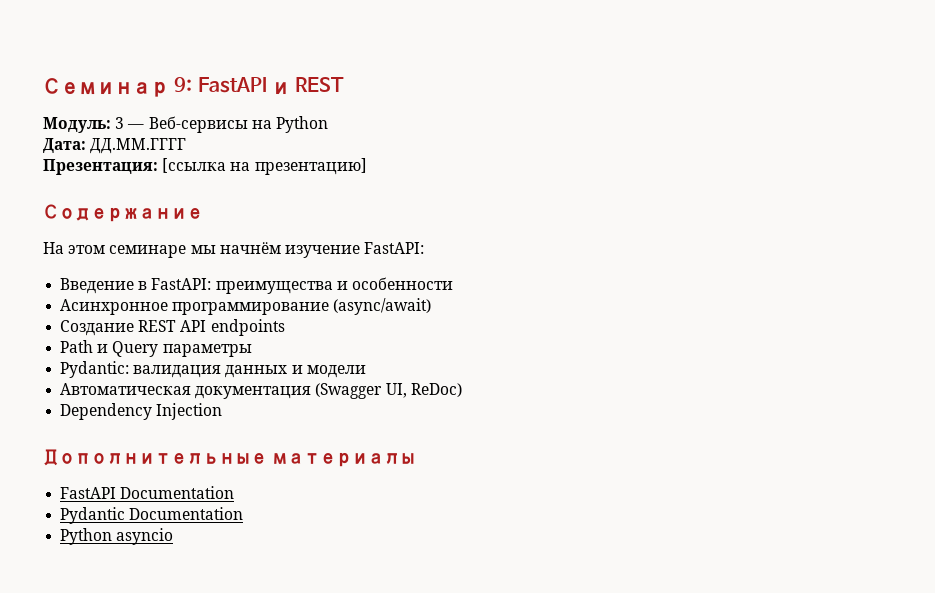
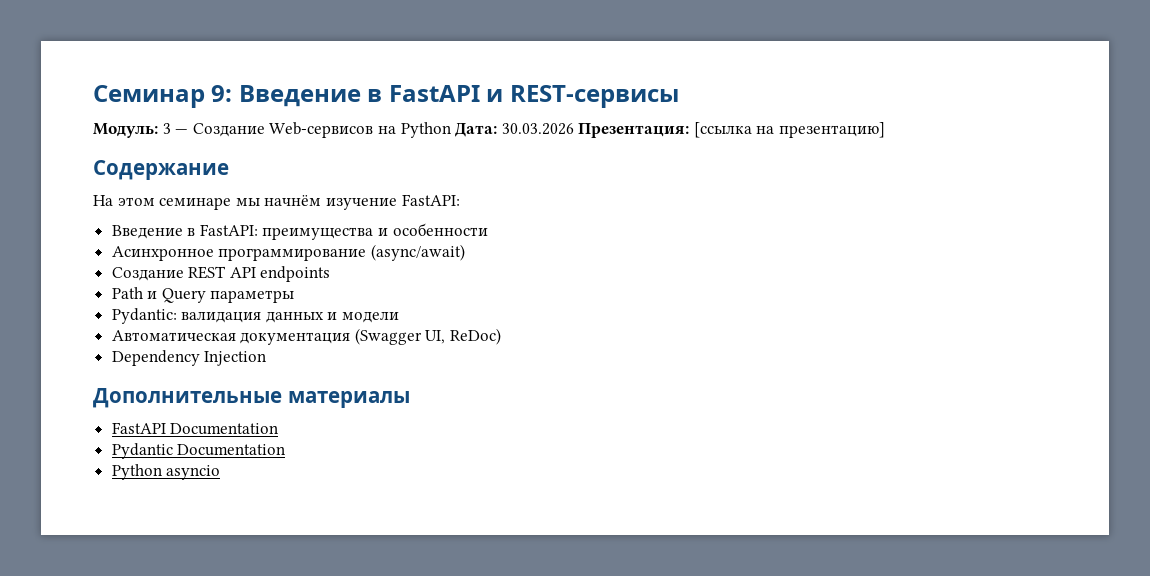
(193, 84) none -> [238,85,383,107] Введение в
[295,77,345,92] REST -> [509,85,679,108] REST-сервисы
[148,116,248,133] Веб-сервисы -> [192,122,374,138] Создание Web-сервисов
[43,138,187,154] // Дата: ДД.ММ.ГГГГ // -> [455,123,574,137] Дата: 30.03.2026

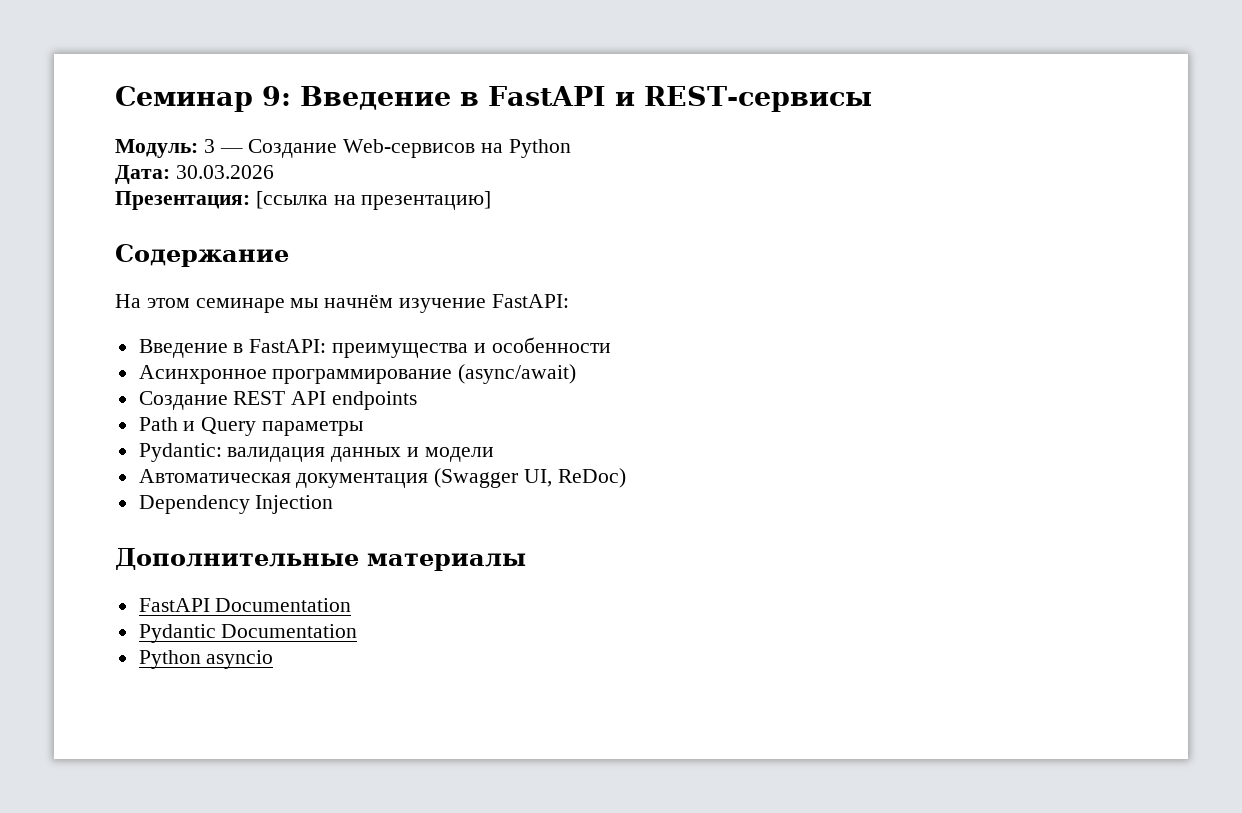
(451, 130) none -> (571, 148) //
(574, 129) none -> (274, 172) //

